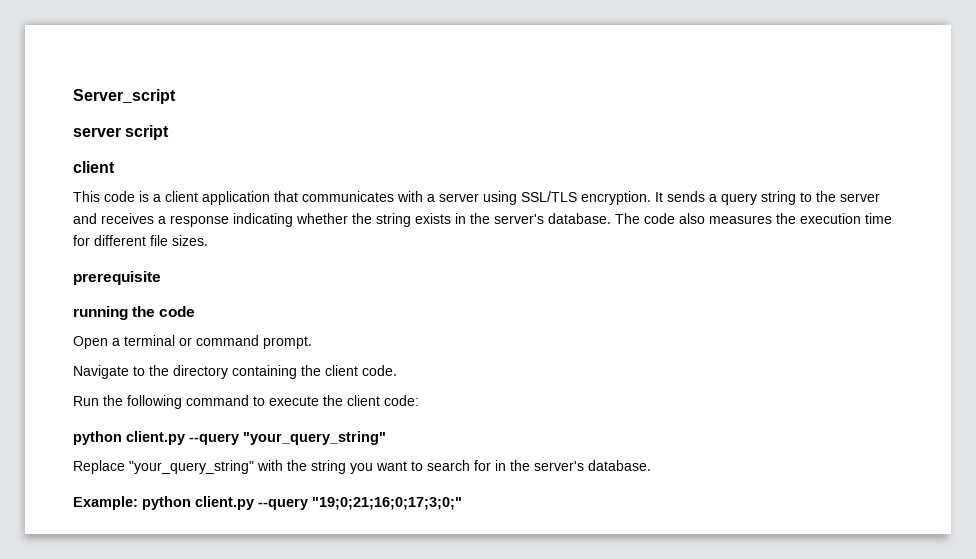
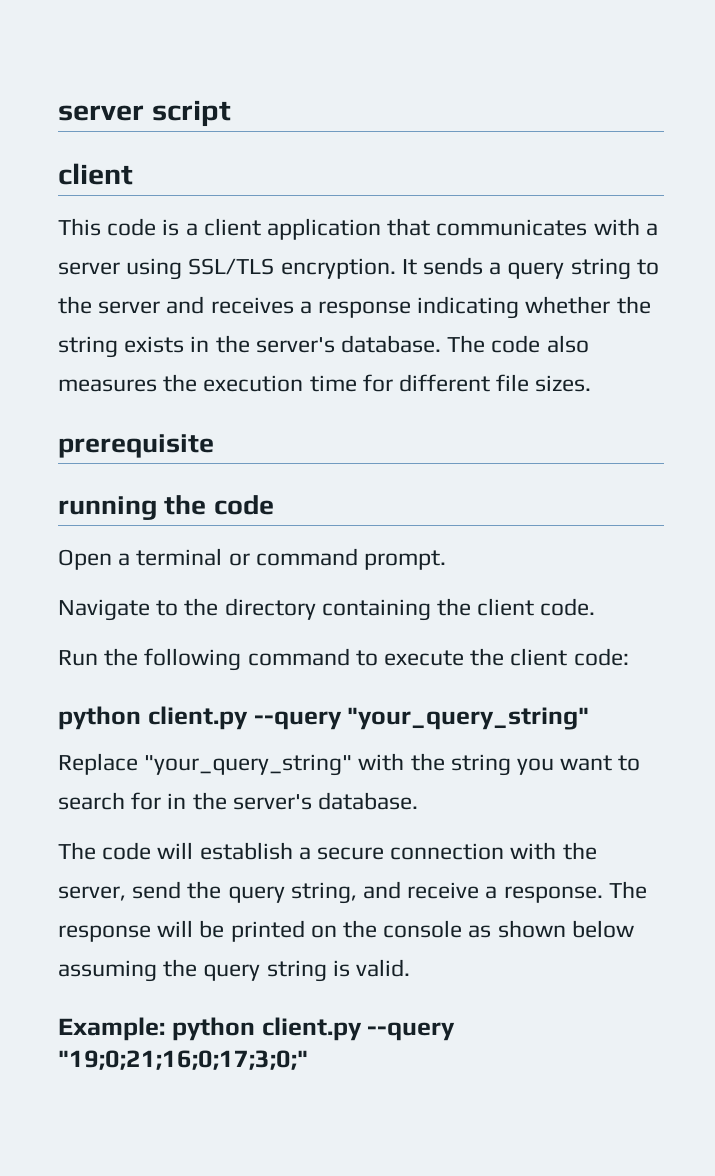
[73,89,176,104] Server_script // -> (58, 113) none
(651, 465) none -> [58,842,597,860] [58,881,647,904] [58,920,634,942] [58,959,411,982] // The code will establish a secure connection with the server, send the query string, and receive a response. The response will be printed on the console as shown below assuming the query string is valid.

